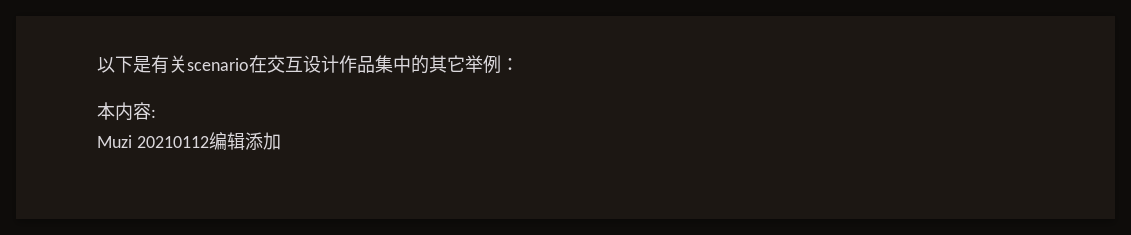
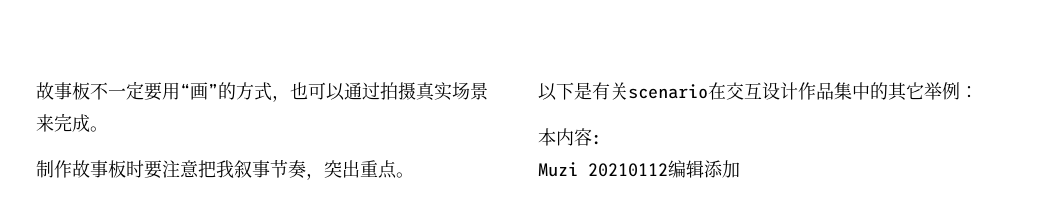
(97, 65) none -> [36,81,488,102] [36,113,108,132] [36,160,414,180] 故事板不一定要用“画”的方式，也可以通过拍摄真实场景来完成。 // 制作故事板时要注意把我叙事节奏，突出重点。 //

